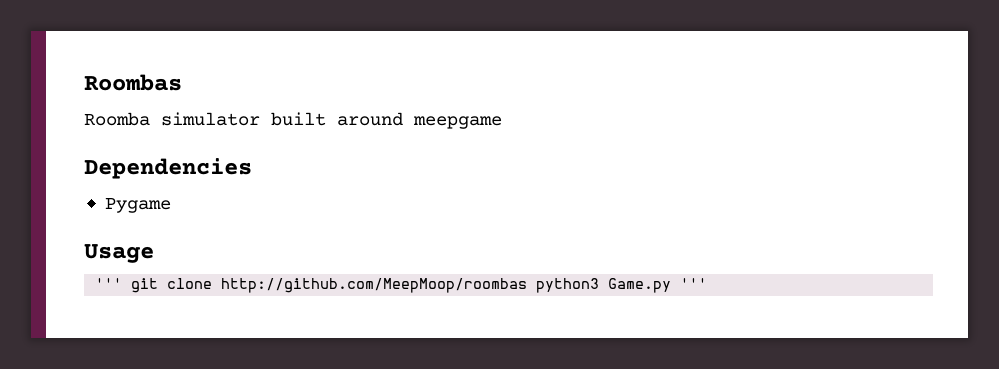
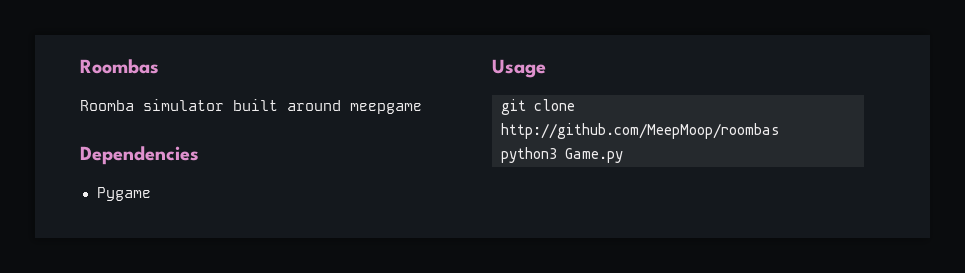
[95,278,123,289] ''' -> (546, 68) none
(528, 285) none -> (780, 131) //
[680,278,708,289] ''' -> (623, 155) none

